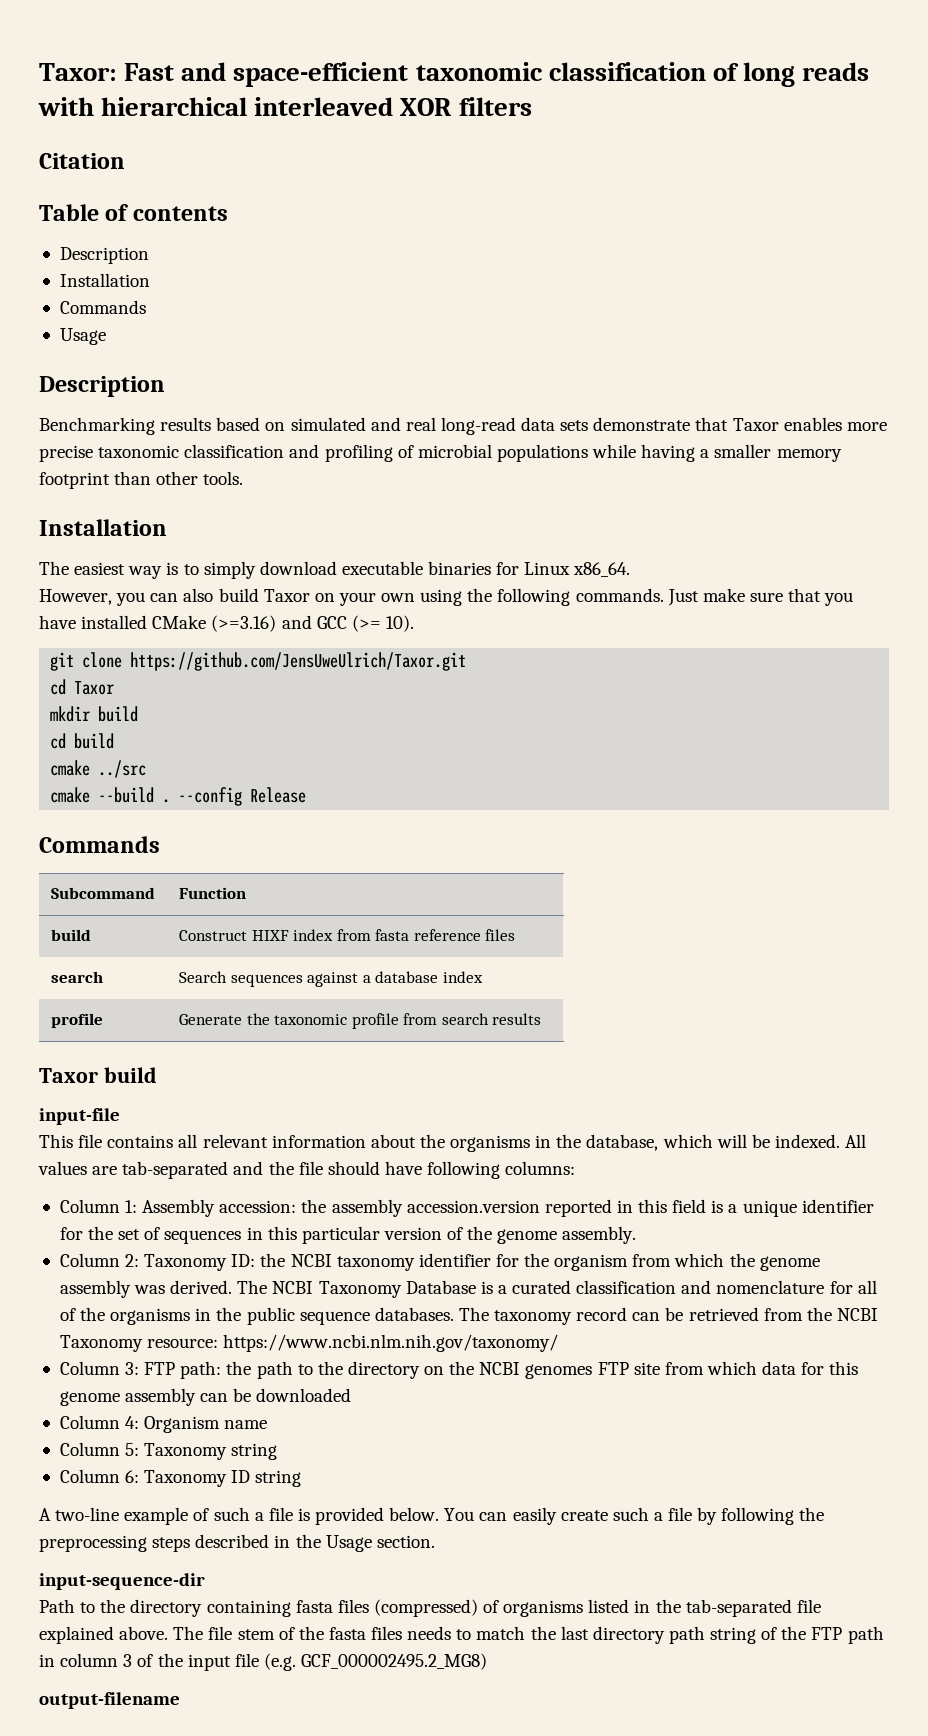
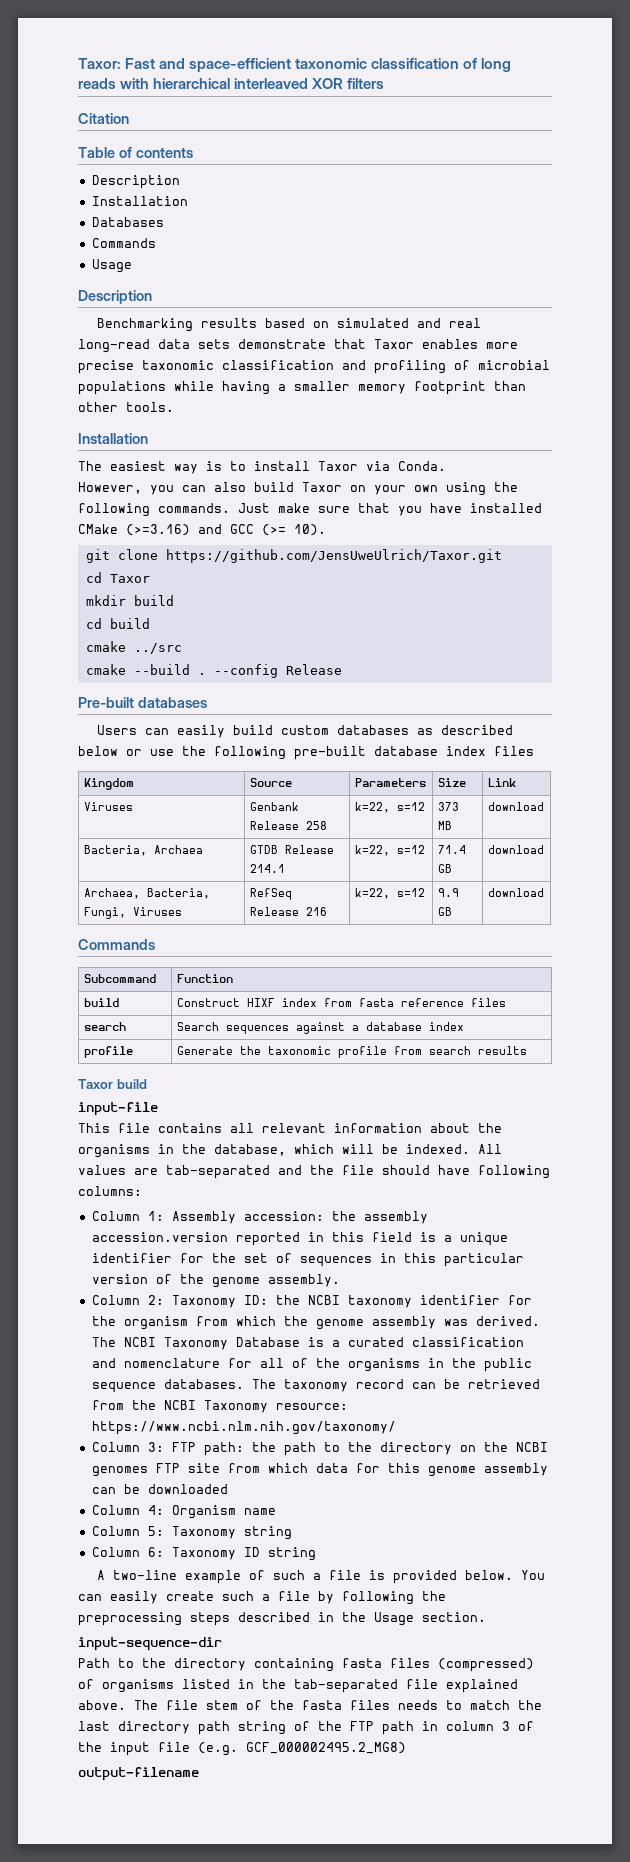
(150, 280) none -> [91,217,164,227] // Databases
[203,561,631,579] simply download executable binaries for Linux x86_64. -> [254,461,446,471] install Taxor via Conda.
(307, 795) none -> [78,697,207,708] [97,725,514,738] [78,746,534,760] [83,778,134,790] [249,778,292,787] [354,778,426,787] [437,778,466,787] [487,778,516,787] [83,802,133,811] [249,802,299,811] [249,821,327,830] [354,802,425,813] [437,802,459,811] [437,821,452,830] [487,802,544,811] [83,845,203,856] [249,845,334,854] [249,864,285,873] [354,845,425,856] [437,845,466,854] [437,864,452,873] [487,845,544,854] [83,888,210,899] [83,907,182,919] [249,888,292,900] [249,907,327,916] [354,888,425,899] [437,888,459,897] [437,907,452,916] [487,888,544,897] // Pre-built databases // Users can easily build custom databases as described below or use the following pre-built database index files // Kingdom | Source | Parameters | Size | Link // Viruses | Genbank Release 258 | k=22, s=12 | 373 MB | download // Bacteria, Archaea | GTDB Release 214.1 | k=22, s=12 | 71.4 GB | download // Archaea, Bacteria, Fungi, Viruses | RefSeq Release 216 | k=22, s=12 | 9.9 GB | download

